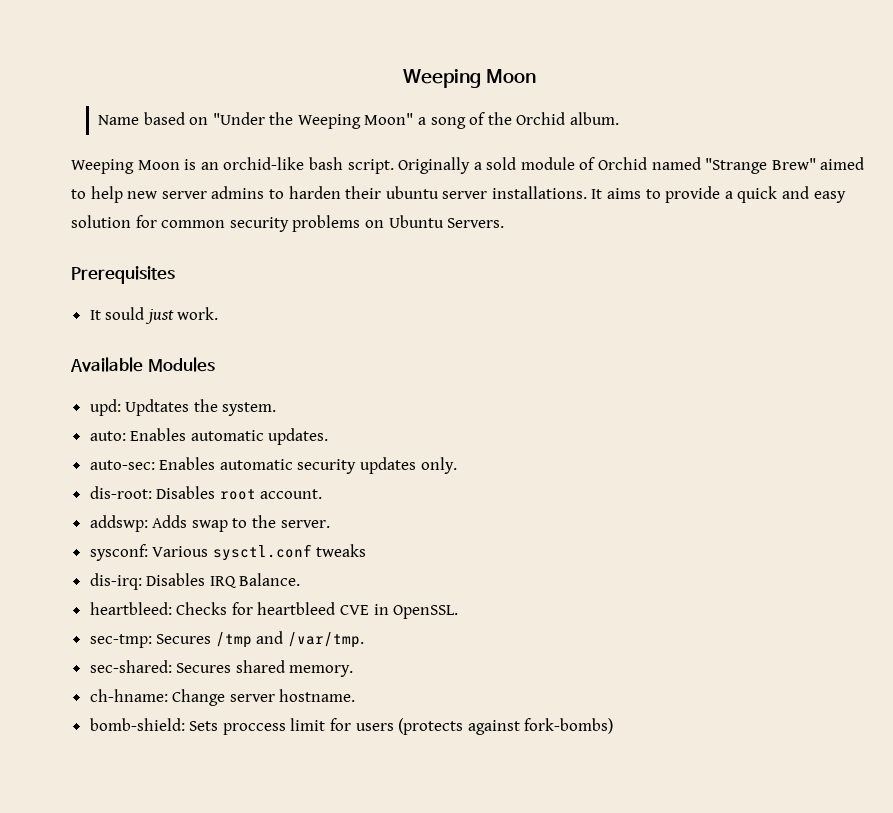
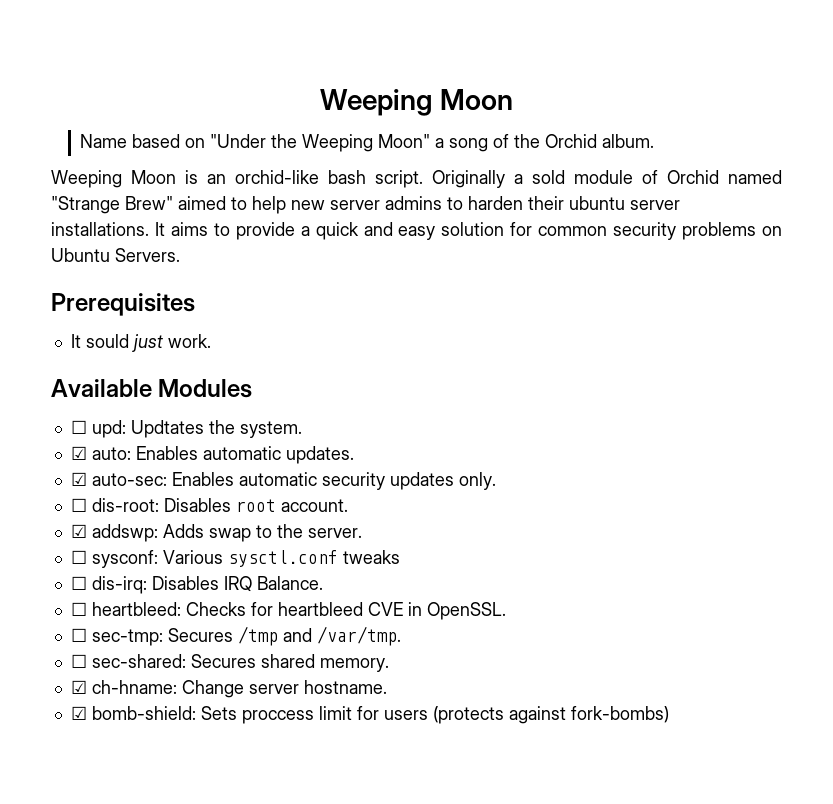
(215, 364) none -> [70,420,87,434] ☐
(277, 409) none -> [70,446,87,460] ☑
(329, 436) none -> [70,472,87,486] ☑
(457, 465) none -> [70,498,87,512] ☐
(323, 494) none -> [70,524,87,538] ☑
(330, 524) none -> [70,550,87,564] ☐
(367, 550) none -> [70,576,87,590] ☐
(301, 579) none -> [70,602,87,616] ☐
(459, 612) none -> [70,628,87,642] ☐
(365, 640) none -> [70,654,87,668] ☐
(354, 671) none -> [70,680,87,694] ☑
(356, 695) none -> [70,706,87,720] ☑

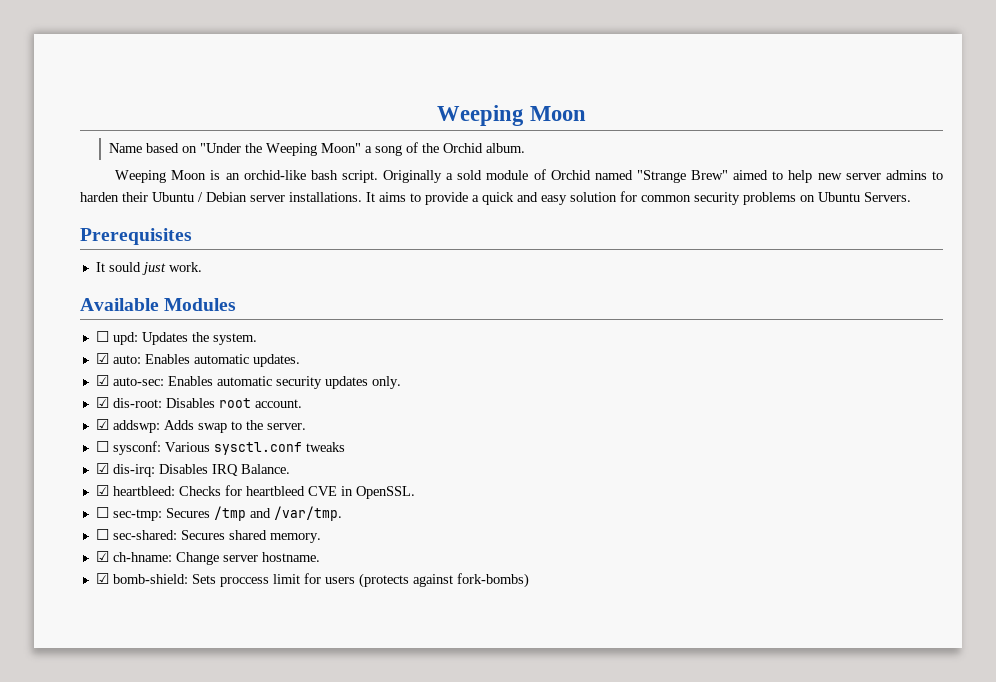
[569,196,625,210] ubuntu -> [152,192,247,202] Ubuntu / Debian
[130,420,204,438] Updtates -> [141,332,188,345] Updates
[70,498,87,512] ☐ -> [95,397,109,408] ☑
[70,576,87,590] ☐ -> [95,463,109,474] ☑
[70,602,87,616] ☐ -> [95,485,109,496] ☑

